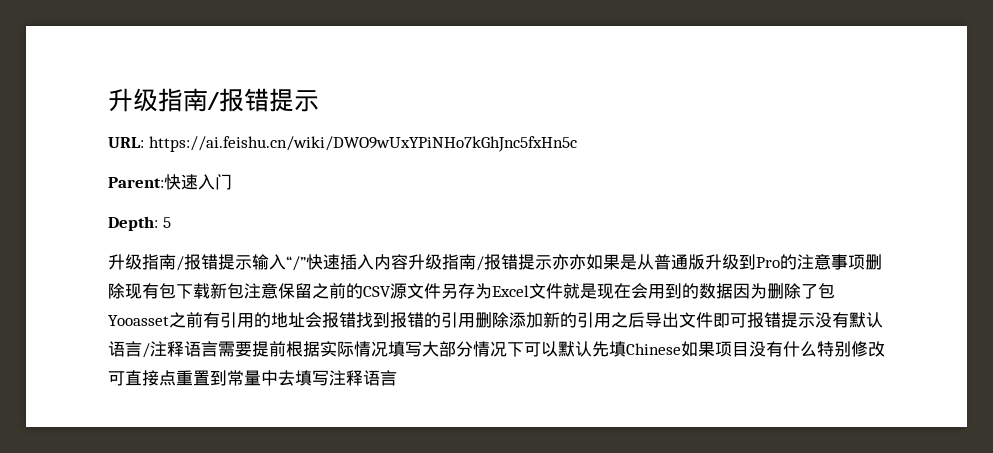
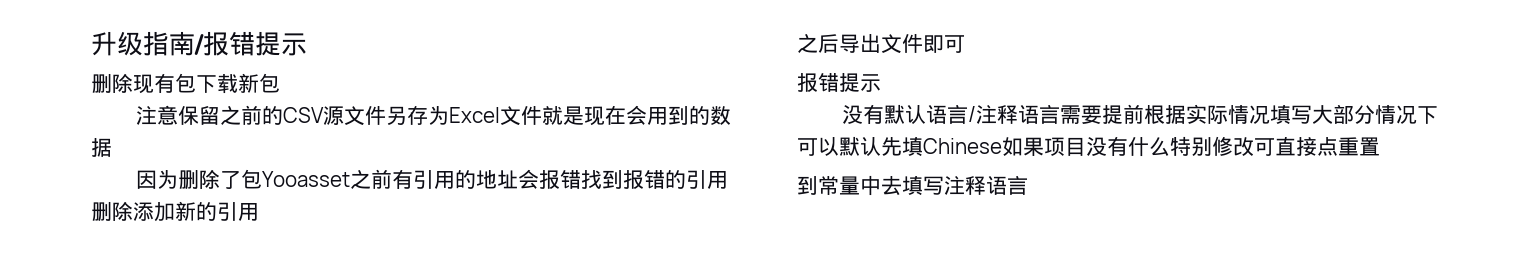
[108,136,577,152] [108,174,232,190] [108,216,171,231] [108,254,865,271] URL: https://ai.feishu.cn/wiki/DWO9wUxYPiNHo7kGhJnc5fxHn5c // Parent:快速入门 // Depth: 5 // 升级指南/报错提示输入“/”快速插入内容升级指南/报错提示亦亦如果是从普通版升级到Pro的注意事项 -> (307, 44) none
(244, 291) none -> (280, 83) //
(733, 291) none -> (112, 147) //
(611, 320) none -> (259, 212) //
[747,312,815,328] 报错提示 -> [797,73,881,93] // 报错提示 //
(210, 378) none -> (1380, 146) //

